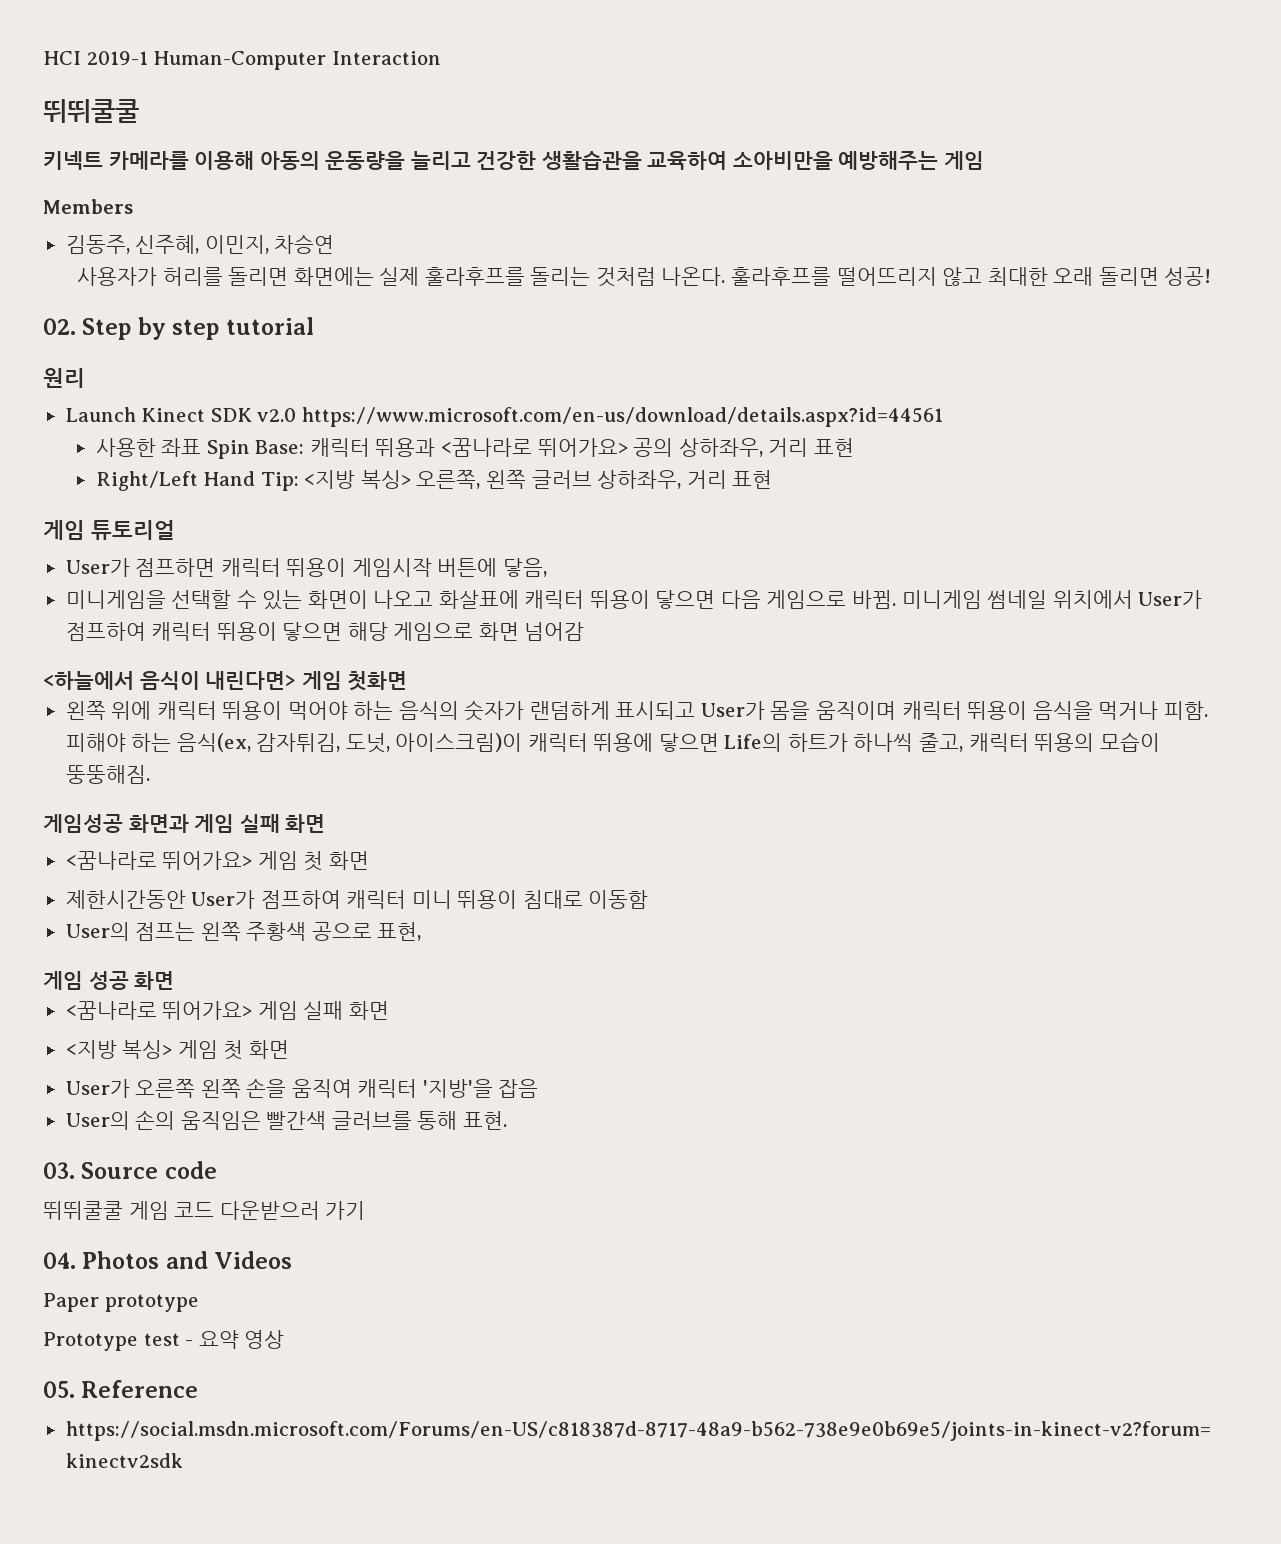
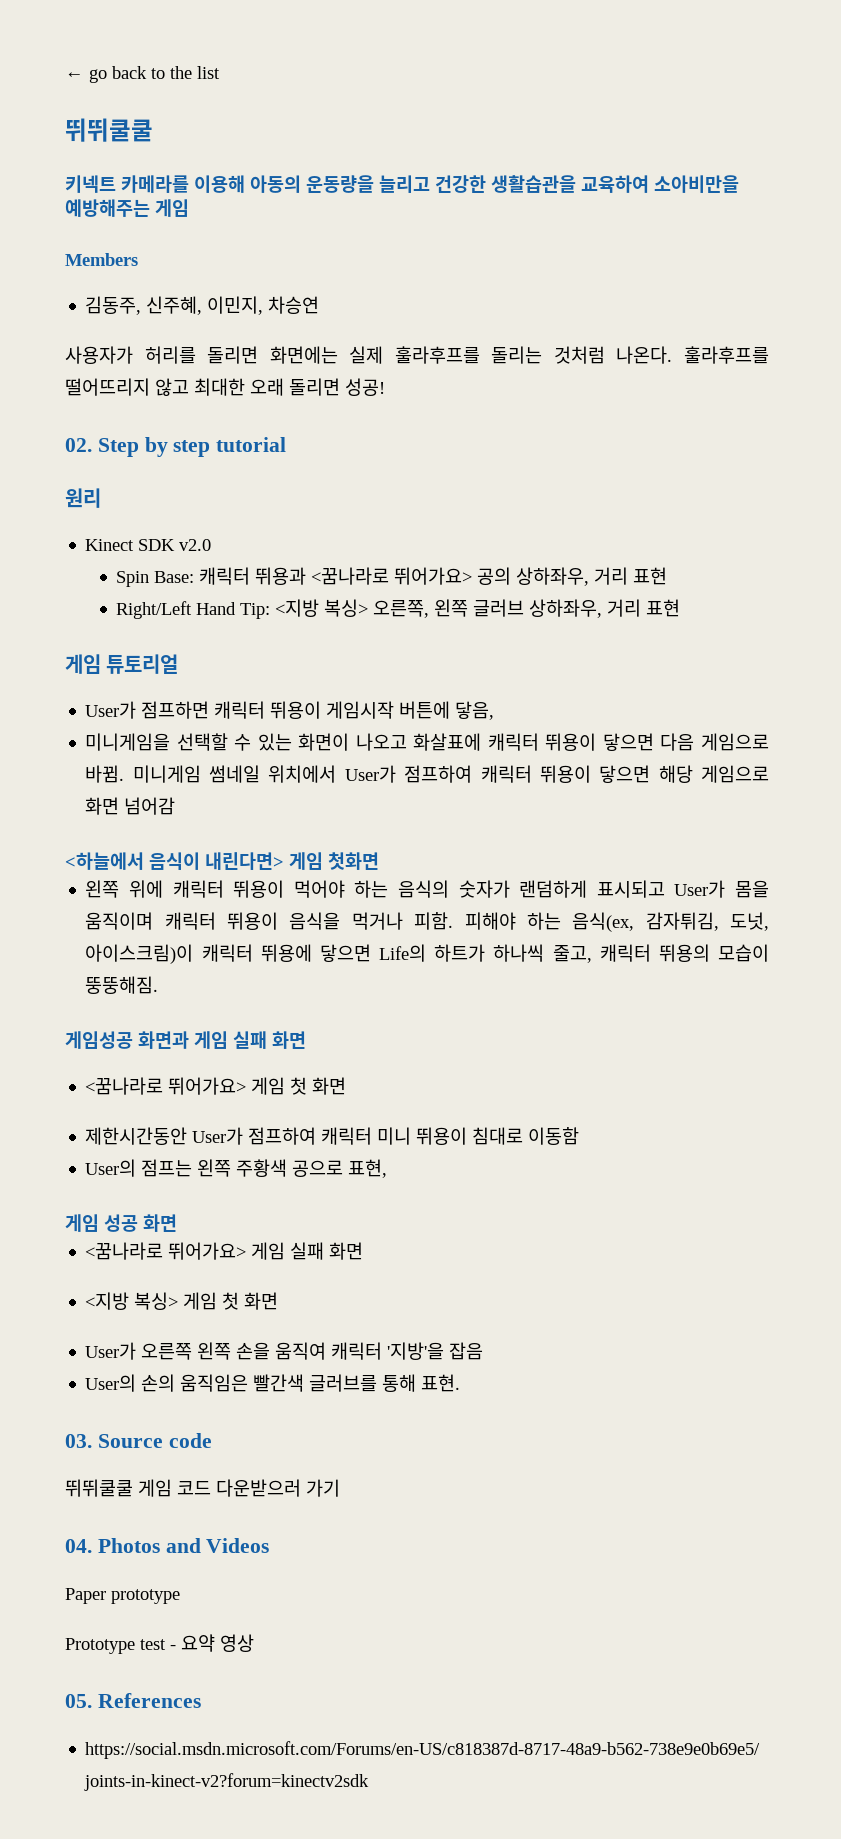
[43,51,441,70] HCI 2019-1 Human-Computer Interaction -> [65,66,220,83] ← go back to the list
[65,407,136,422] Launch -> (101, 498) none
[301,407,943,427] [95,438,202,457] https://www.microsoft.com/en-us/download/details.aspx?id=44561 // 사용한 좌표 -> (212, 545) //
[81,1380,199,1398] Reference -> [97,1693,201,1708] References

